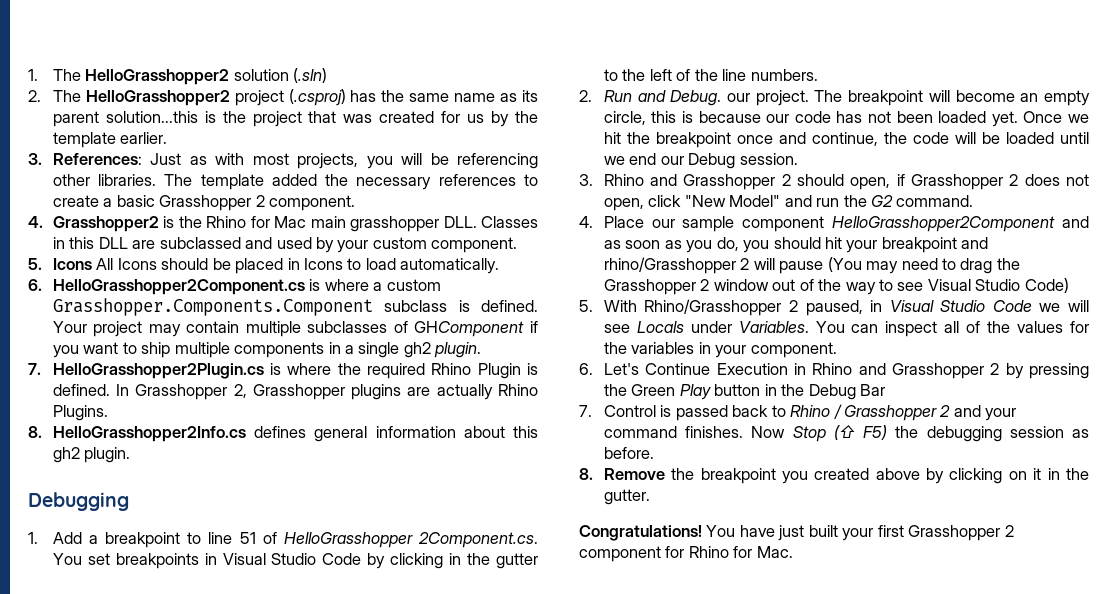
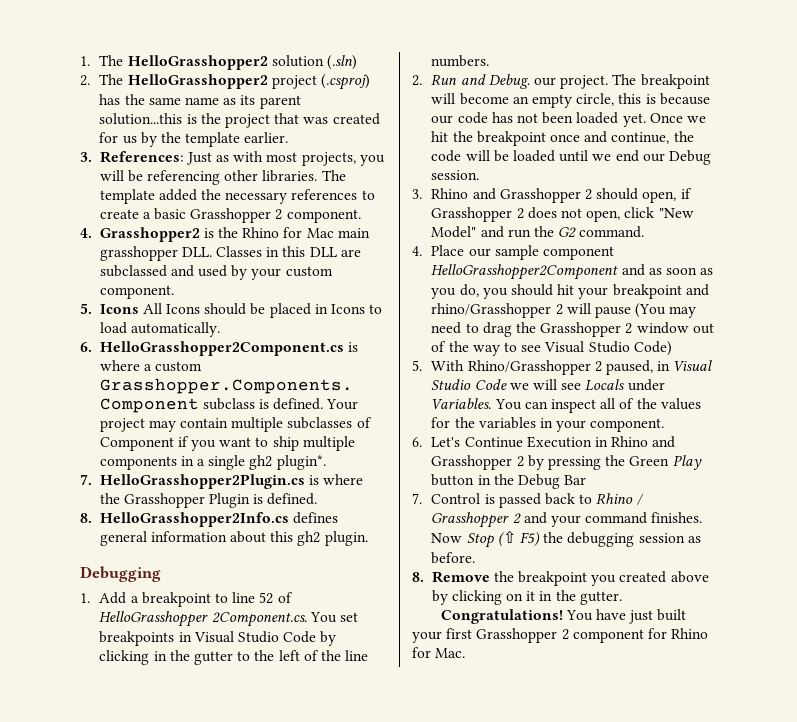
[414,321,525,337] GHComponent -> [99,437,174,451] Component
[434,342,482,358] plugin. -> [276,455,326,470] plugin*.
[367,363,472,379] required Rhino -> [123,493,205,508] Grasshopper
[116,384,538,400] [52,405,108,421] In Grasshopper 2, Grasshopper plugins are actually Rhino Plugins. -> (318, 499) none
[239,532,256,544] 51 -> [259,592,274,604] 52

